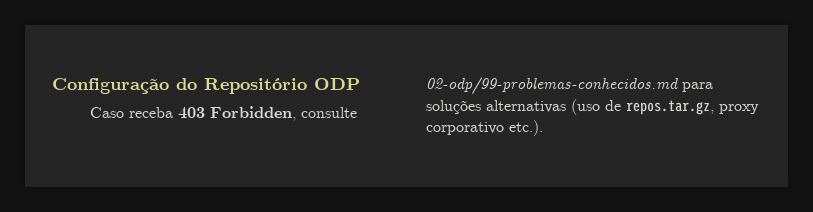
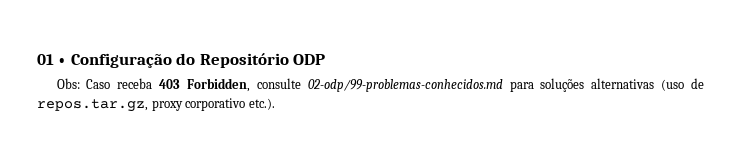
(52, 86) none -> [37,54,67,65] 01 •
(360, 84) none -> [56,78,80,89] Obs:

